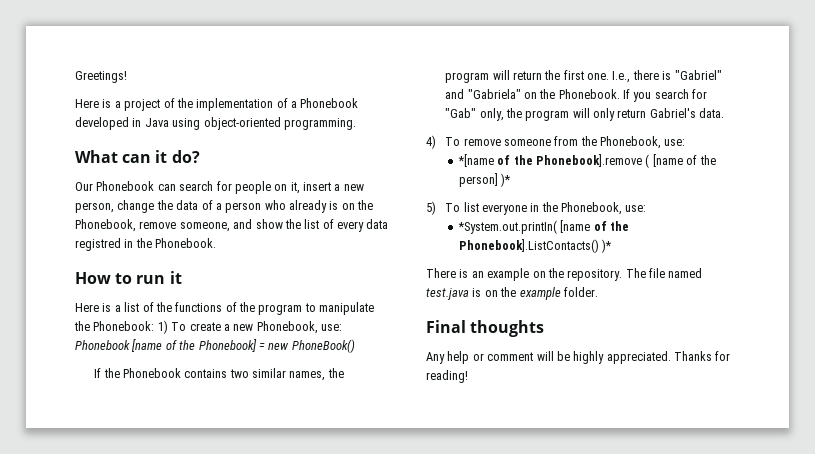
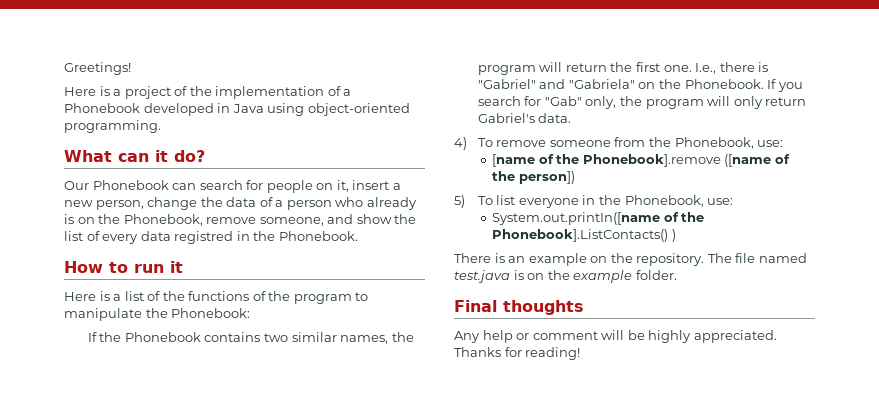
[157,320,342,334] [75,339,355,353] 1) To create a new Phonebook, use: Phonebook [name of the Phonebook] = new PhoneBook() -> (251, 313) none
[457,154,494,167] *[name -> [492,154,536,167] [name
[645,154,716,168] [458,173,512,187] ( [name of the person] )* -> [724,154,790,167] [492,171,575,184] ([name of the person])
[457,220,591,234] *System.out.printIn( [name -> [492,212,661,225] System.out.printIn([name
[602,239,613,253] )* -> [671,229,676,242] )

